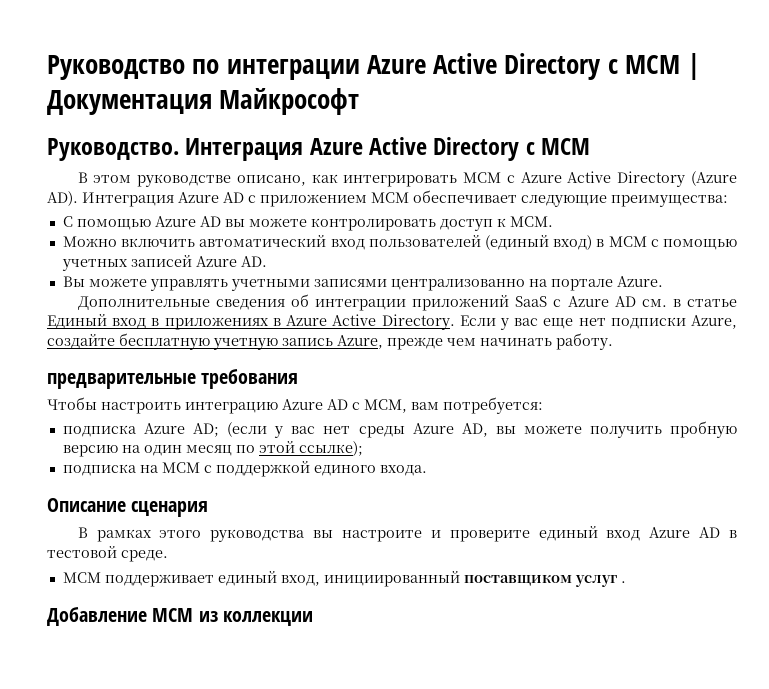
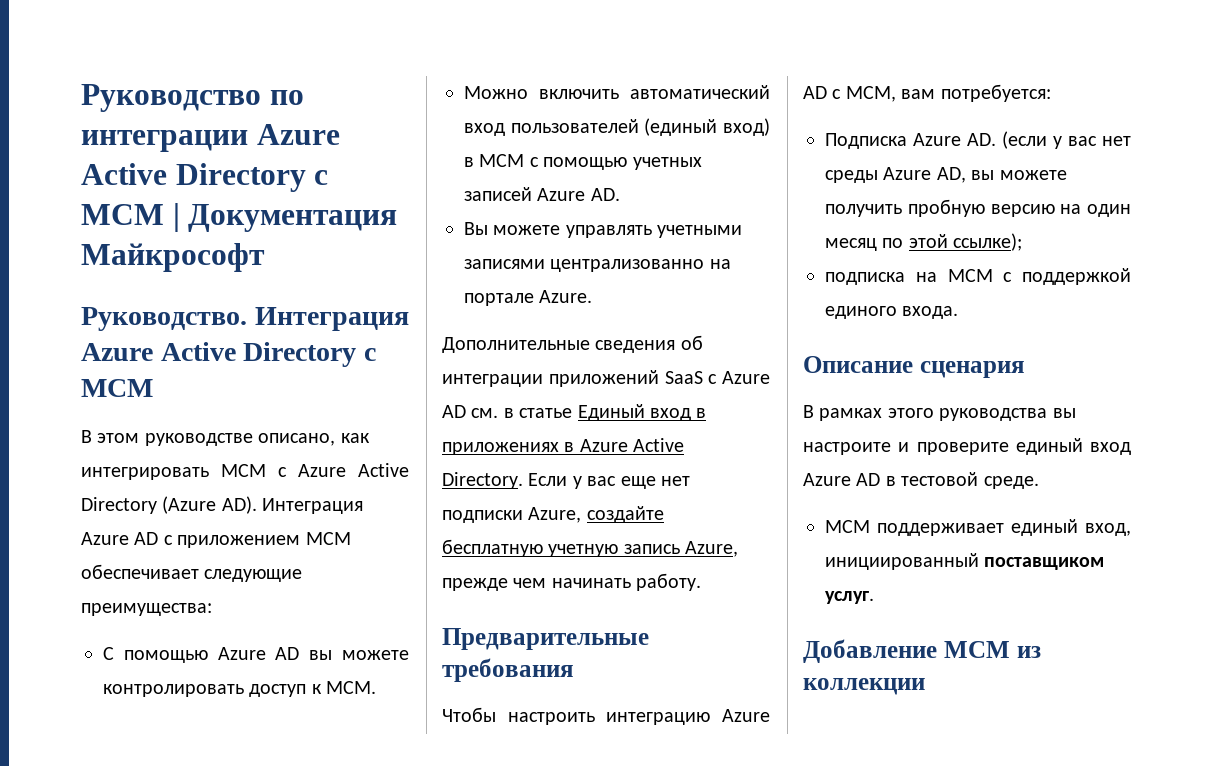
[47,373,196,389] предварительные -> [442,628,649,650] Предварительные
[62,423,220,437] подписка Azure AD; -> [825,133,996,149] Подписка Azure AD.
[574,575,626,587] услуг . -> [825,591,874,604] услуг.

